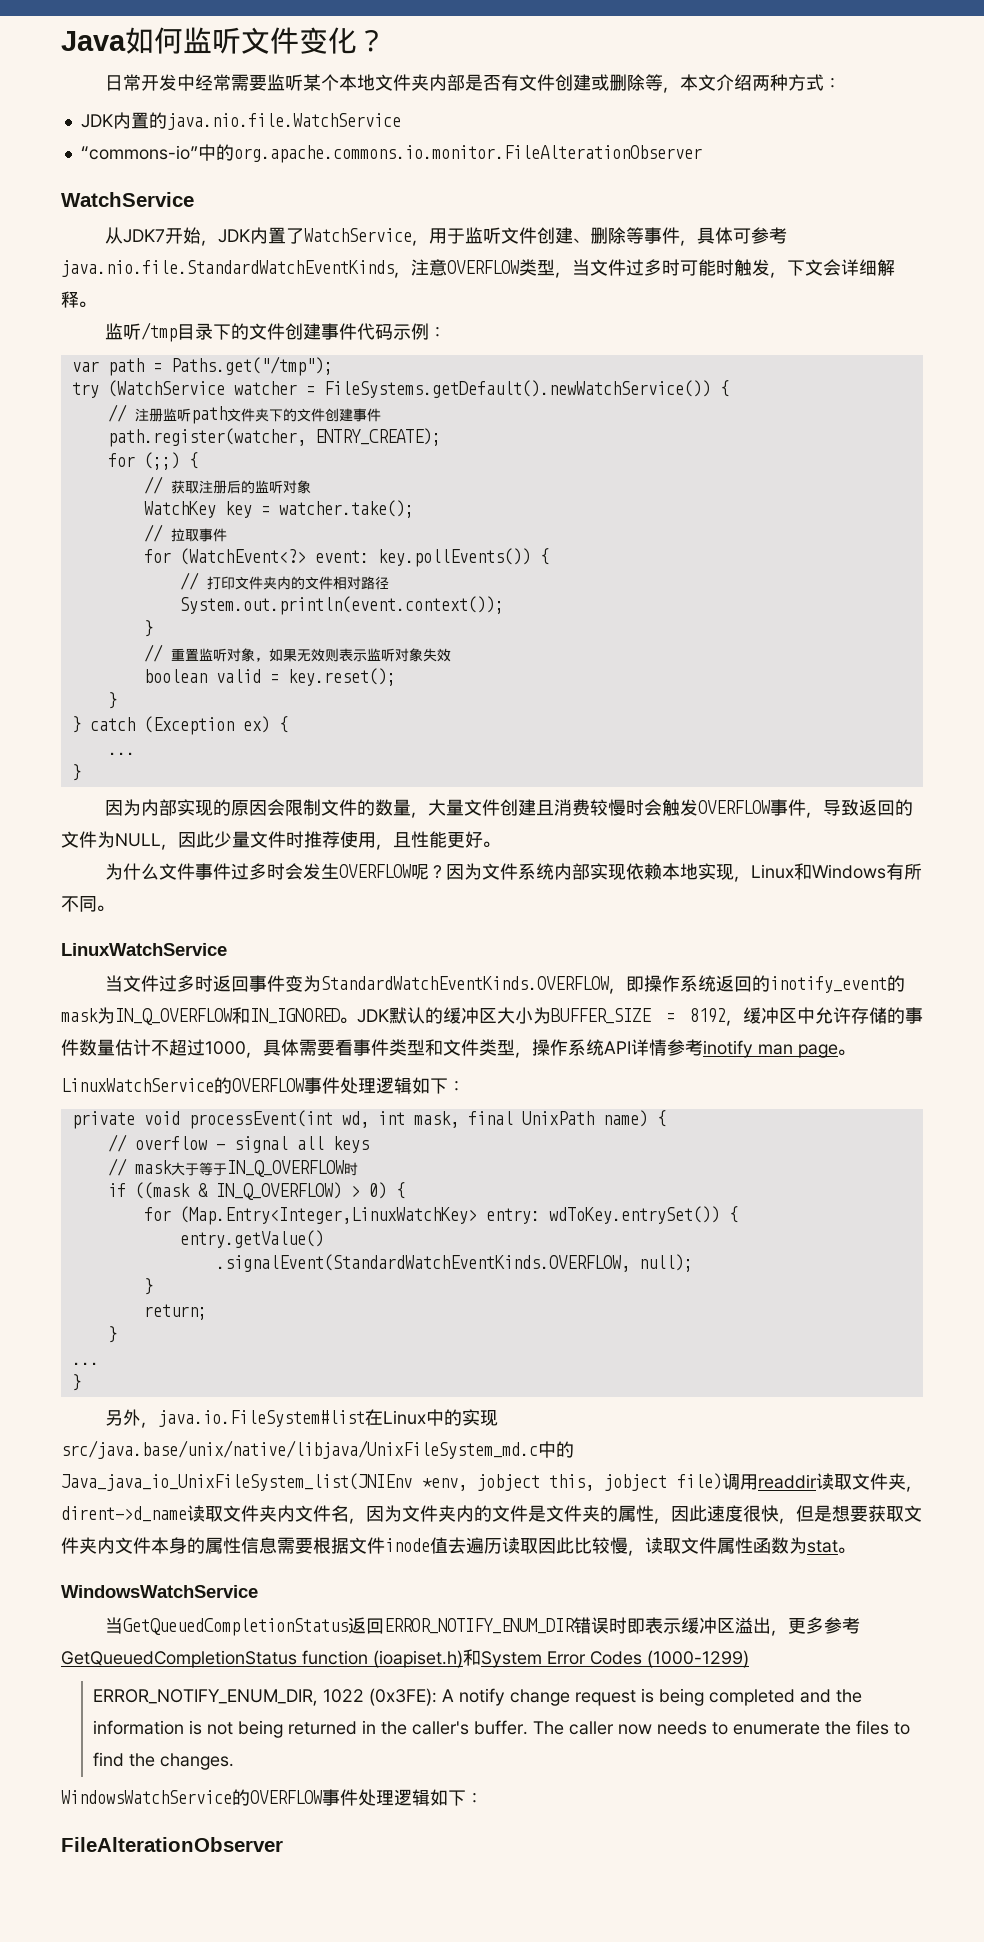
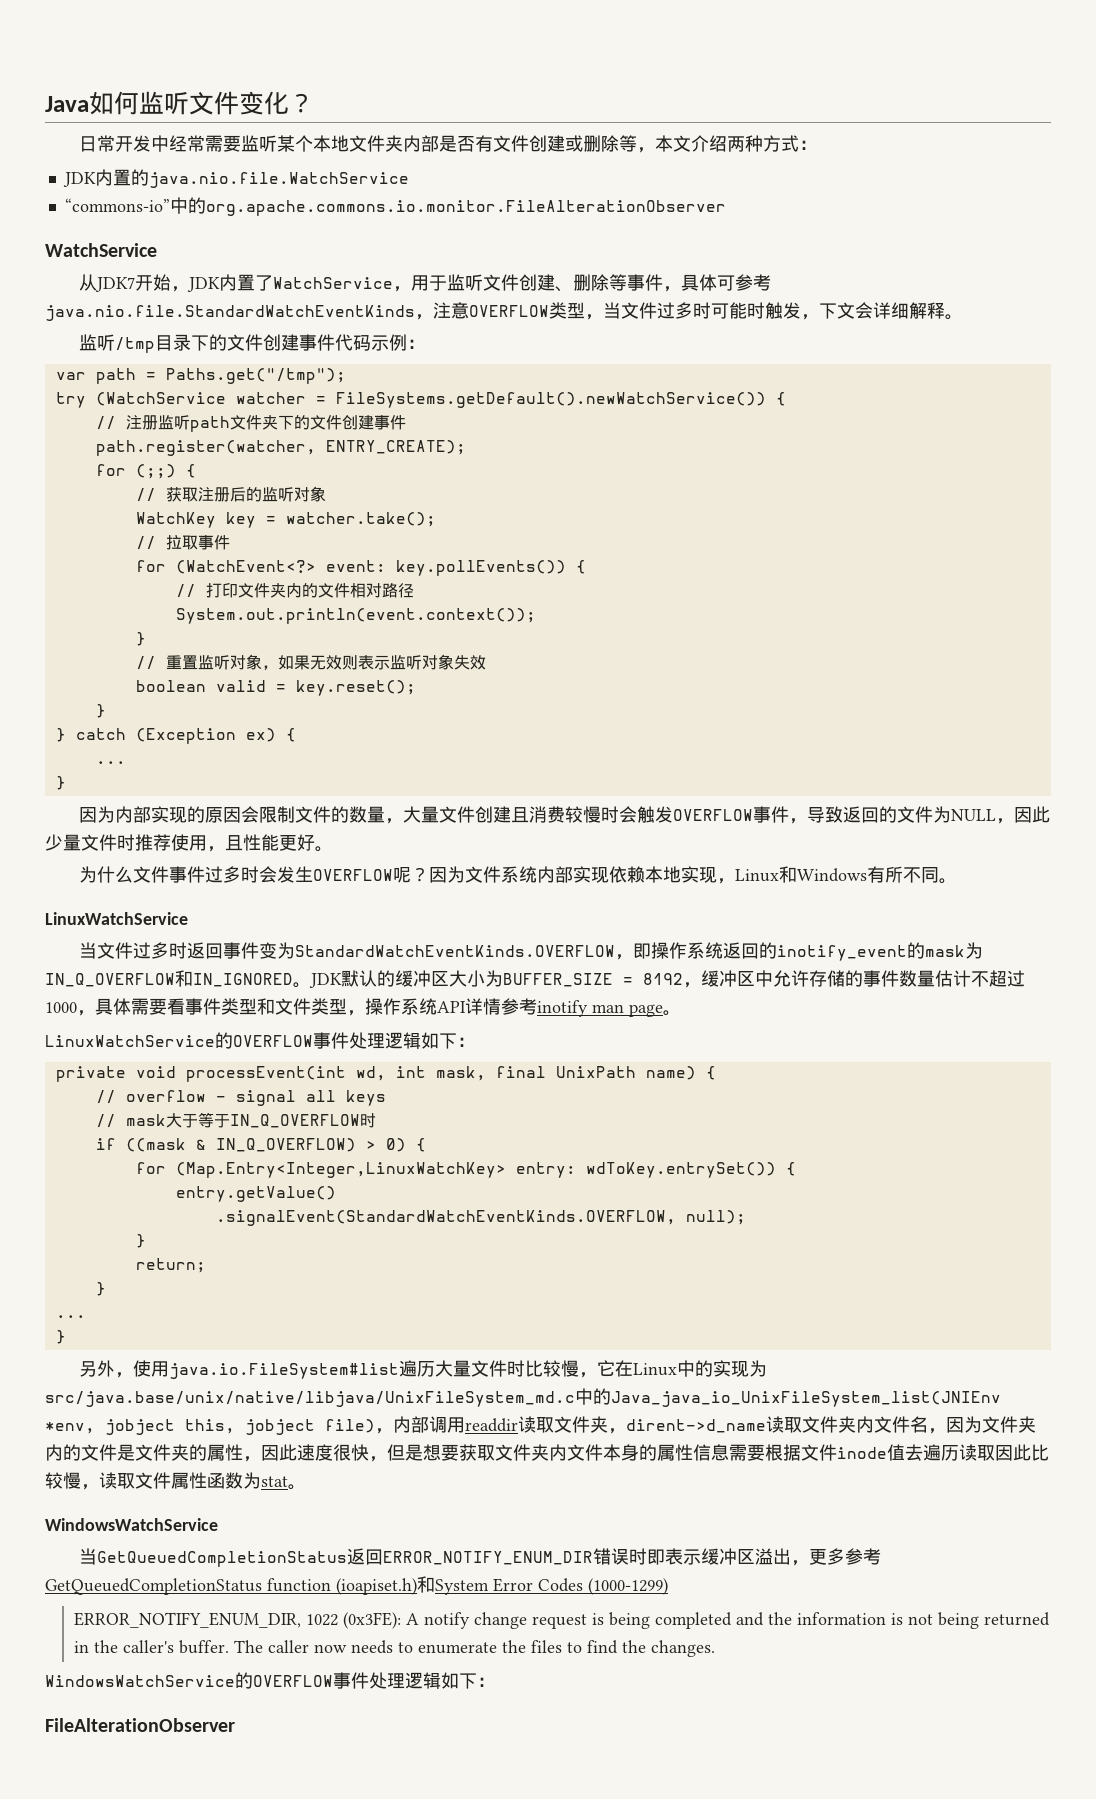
[158,1410,366,1427] java.io.FileSystem#list -> [133,1360,616,1379] 使用java.io.FileSystem#list遍历大量文件时比较慢，它
(499, 1418) none -> [749,1360,768,1377] 为
(722, 1481) none -> [375,1416,429,1434] ，内部

